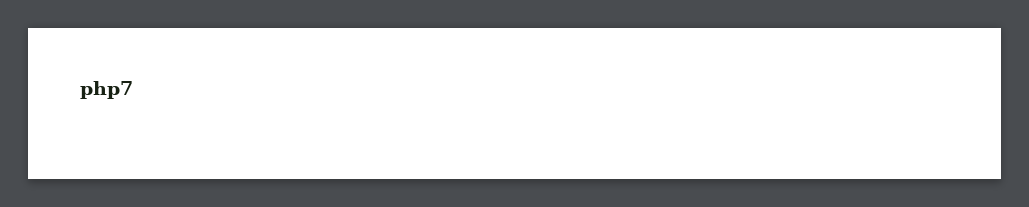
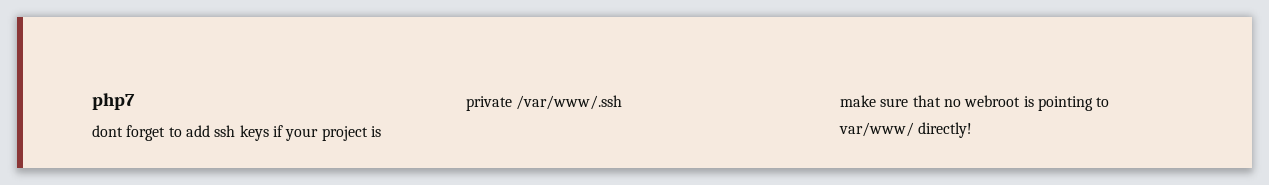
(133, 90) none -> [92,125,381,141] [466,95,623,111] [840,95,1110,111] [839,122,973,138] // dont forget to add ssh keys if your project is private /var/www/.ssh // make sure that no webroot is pointing to var/www/ directly!

